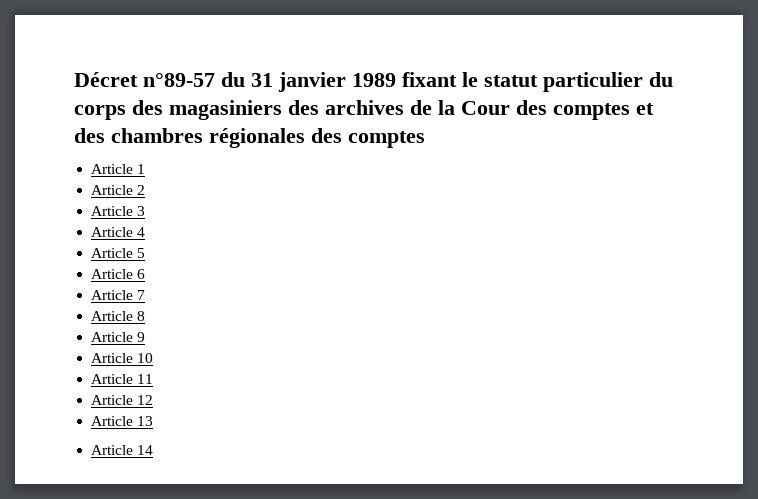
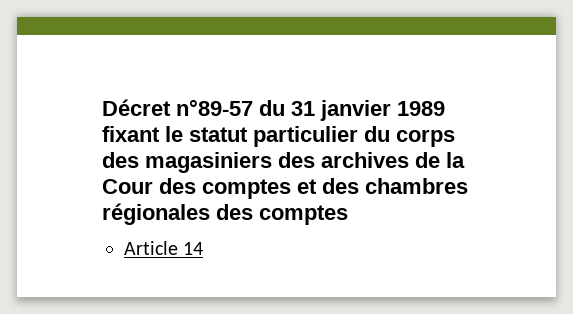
[91,164,146,174] [91,185,146,195] [91,206,146,216] [91,227,146,237] [91,248,146,258] [91,269,146,279] [91,290,146,300] [91,311,146,321] [91,332,146,342] [91,353,154,363] [91,374,154,384] [91,395,154,405] [91,416,154,426] // Article 1 // Article 2 // Article 3 // Article 4 // Article 5 // Article 6 // Article 7 // Article 8 // Article 9 // Article 10 // Article 11 // Article 12 // Article 13 -> (348, 215) none

